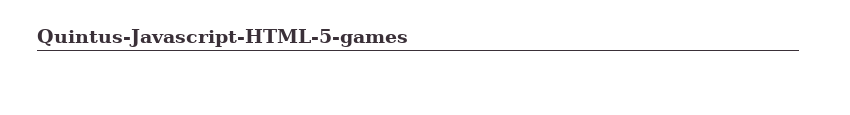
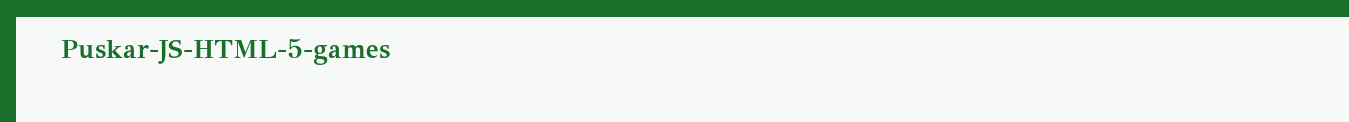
[37,29,408,47] Quintus-Javascript-HTML-5-games -> [61,39,390,65] Puskar-JS-HTML-5-games

